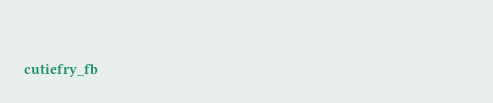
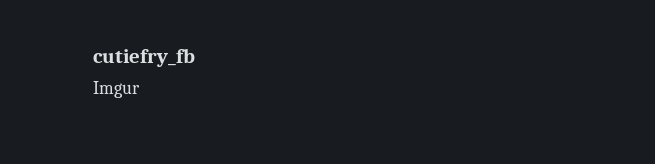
(98, 70) none -> [93,81,140,98] // Imgur

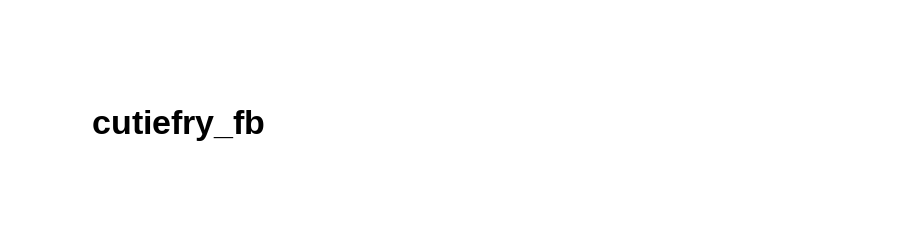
[93,81,140,98] // Imgur -> (265, 125) none

